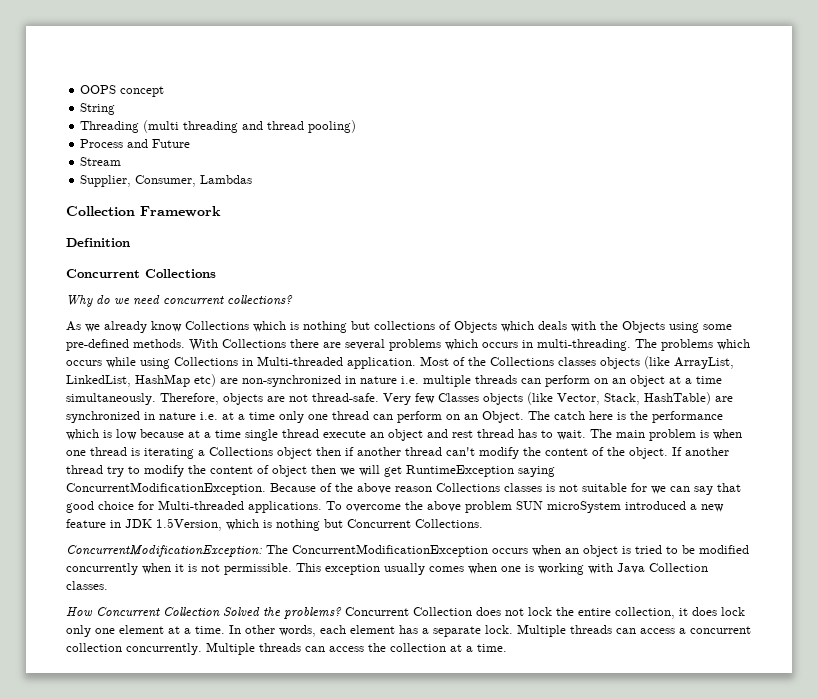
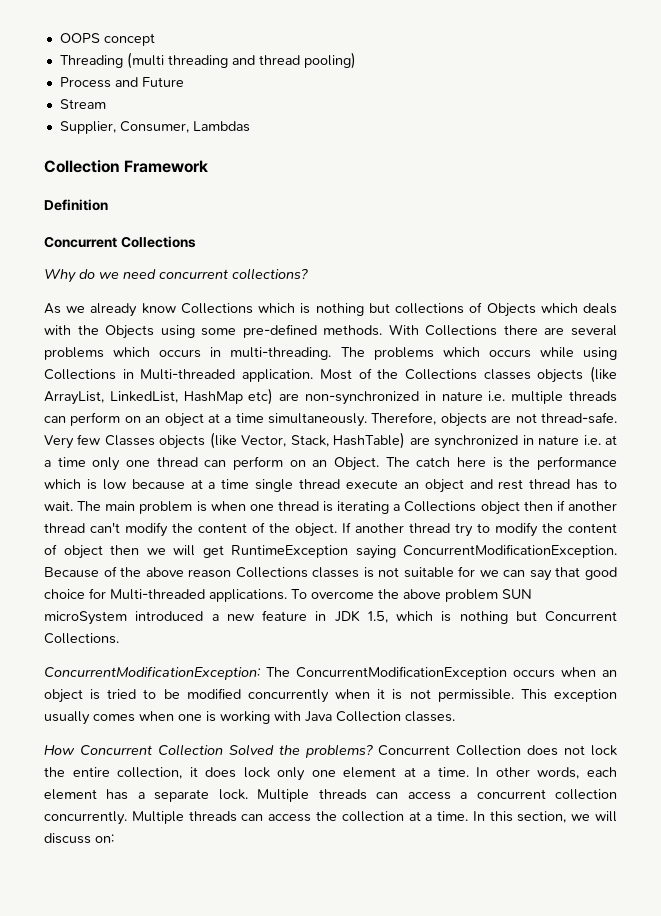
[80,103,116,115] // String -> (155, 39) none
[156,518,222,531] 1.5Version, -> [367,611,388,623] 1.5,
(507, 648) none -> [472,811,617,823] [44,833,114,844] In this section, we will discuss on:

